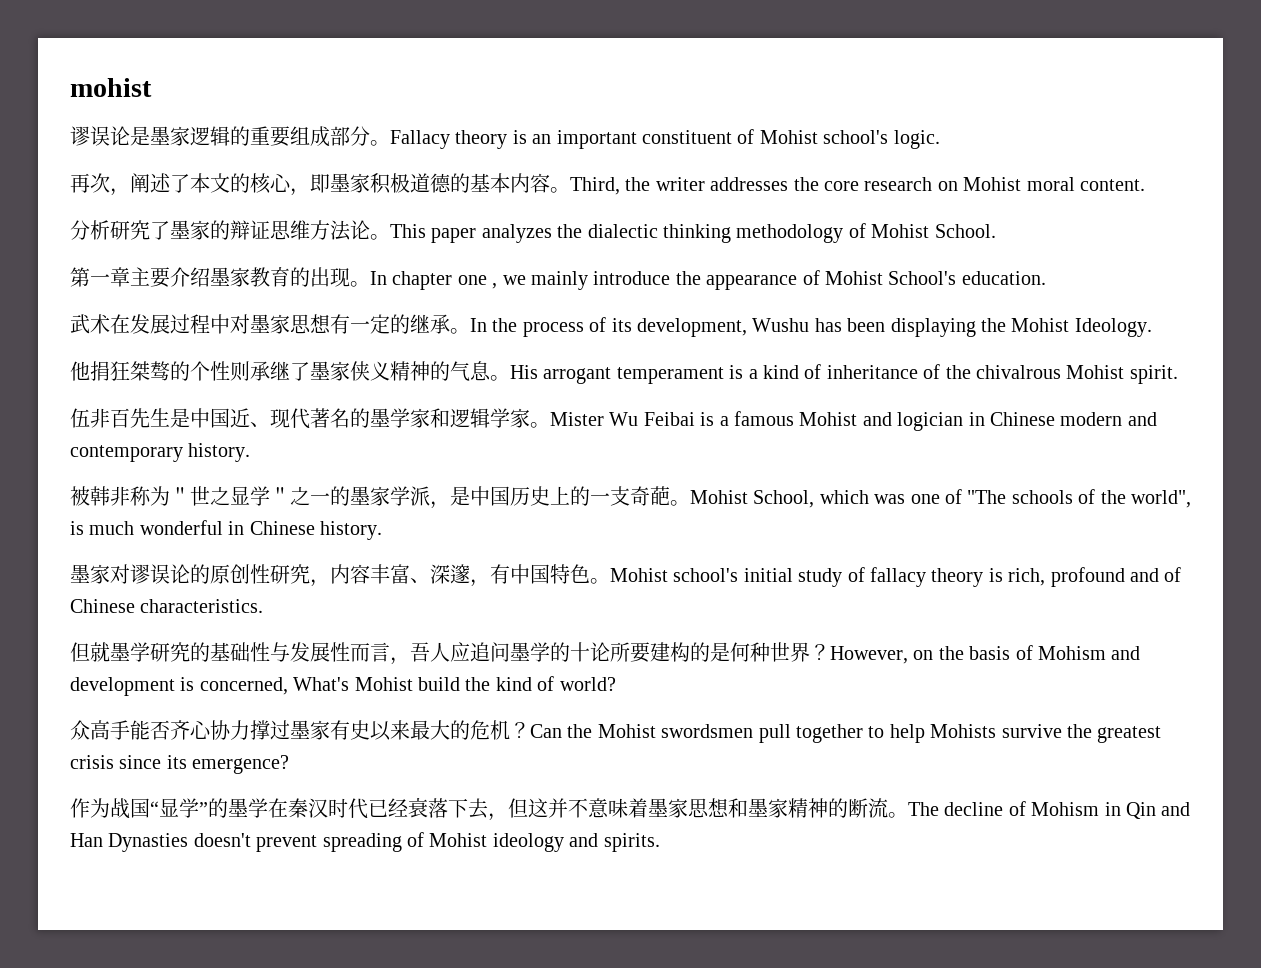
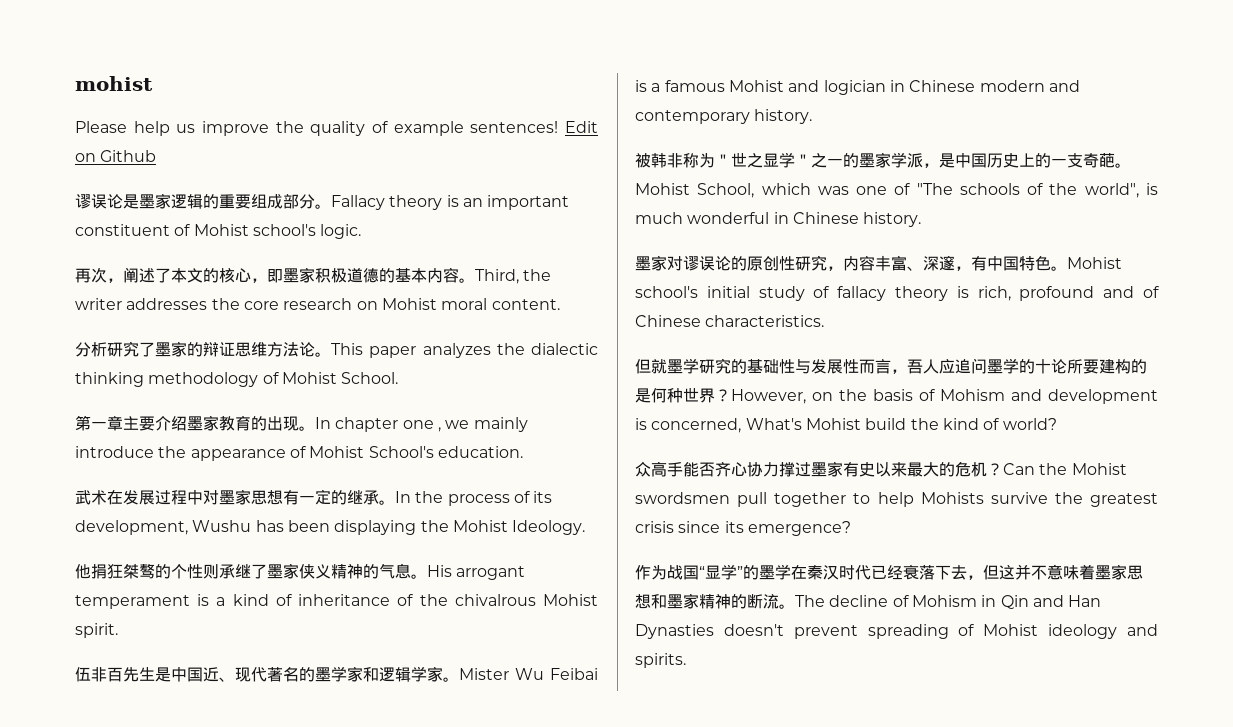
(152, 87) none -> [75,121,598,136] [75,150,157,162] // Please help us improve the quality of example sentences! Edit on Github

